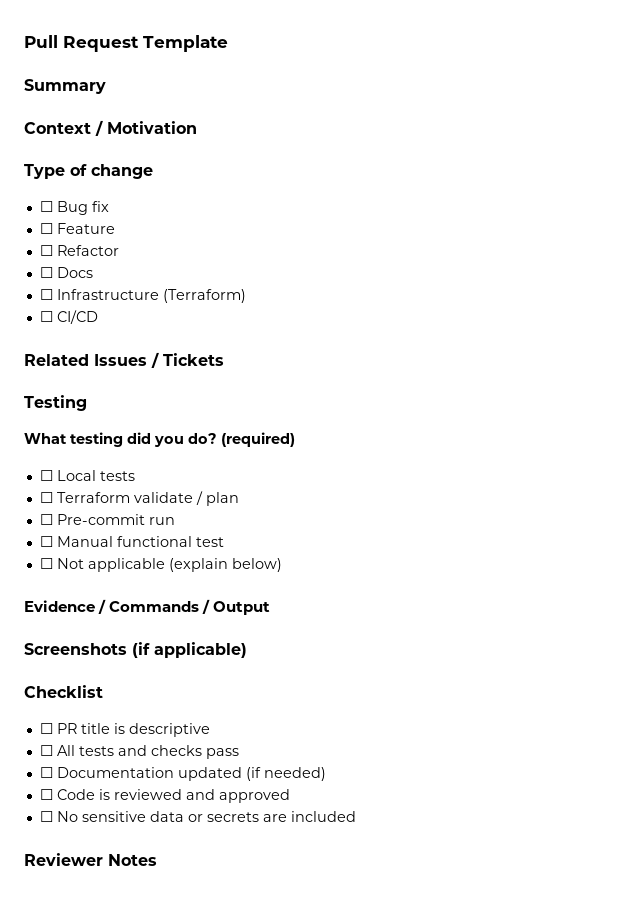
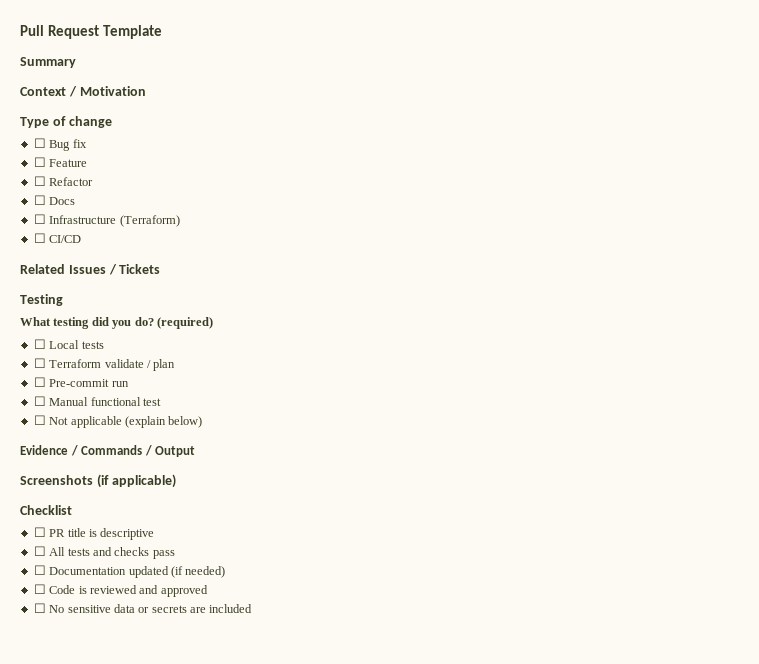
[24,853,157,866] // Reviewer Notes -> (253, 608) none

